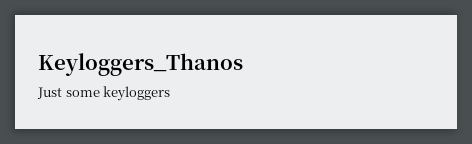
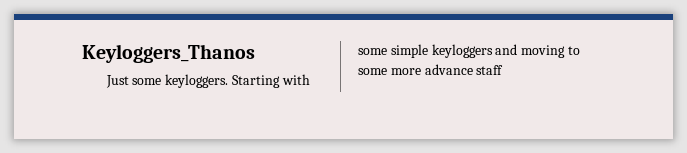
[103,86,171,101] keyloggers -> [165,74,310,88] [358,44,580,58] [358,64,504,75] keyloggers. Starting with some simple keyloggers and moving to some more advance staff

